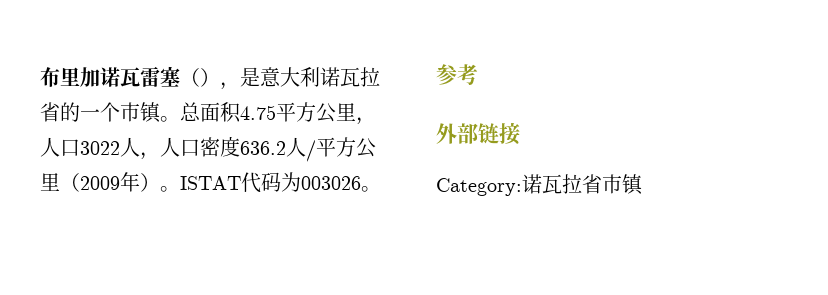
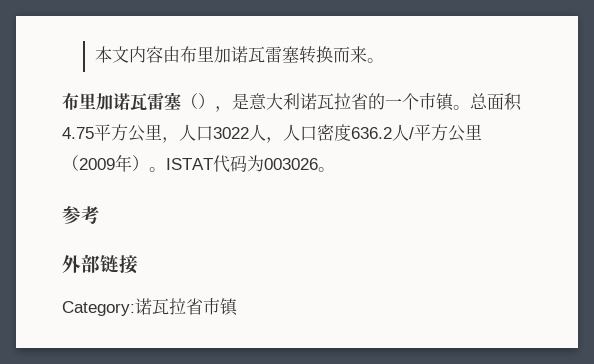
(40, 77) none -> [94,46,384,64] 本文内容由布里加诺瓦雷塞转换而来。 //

